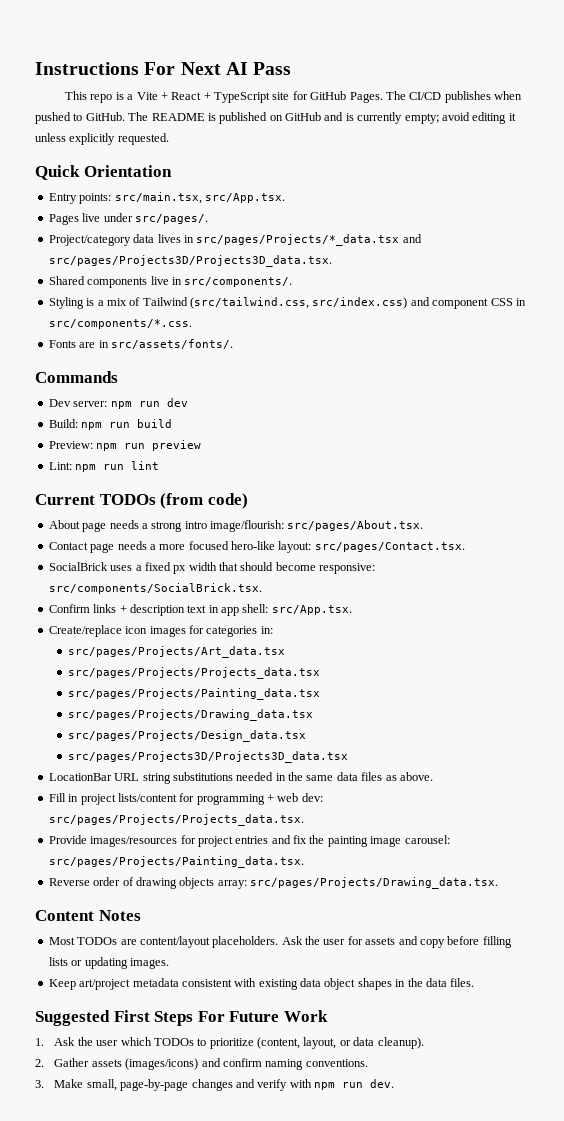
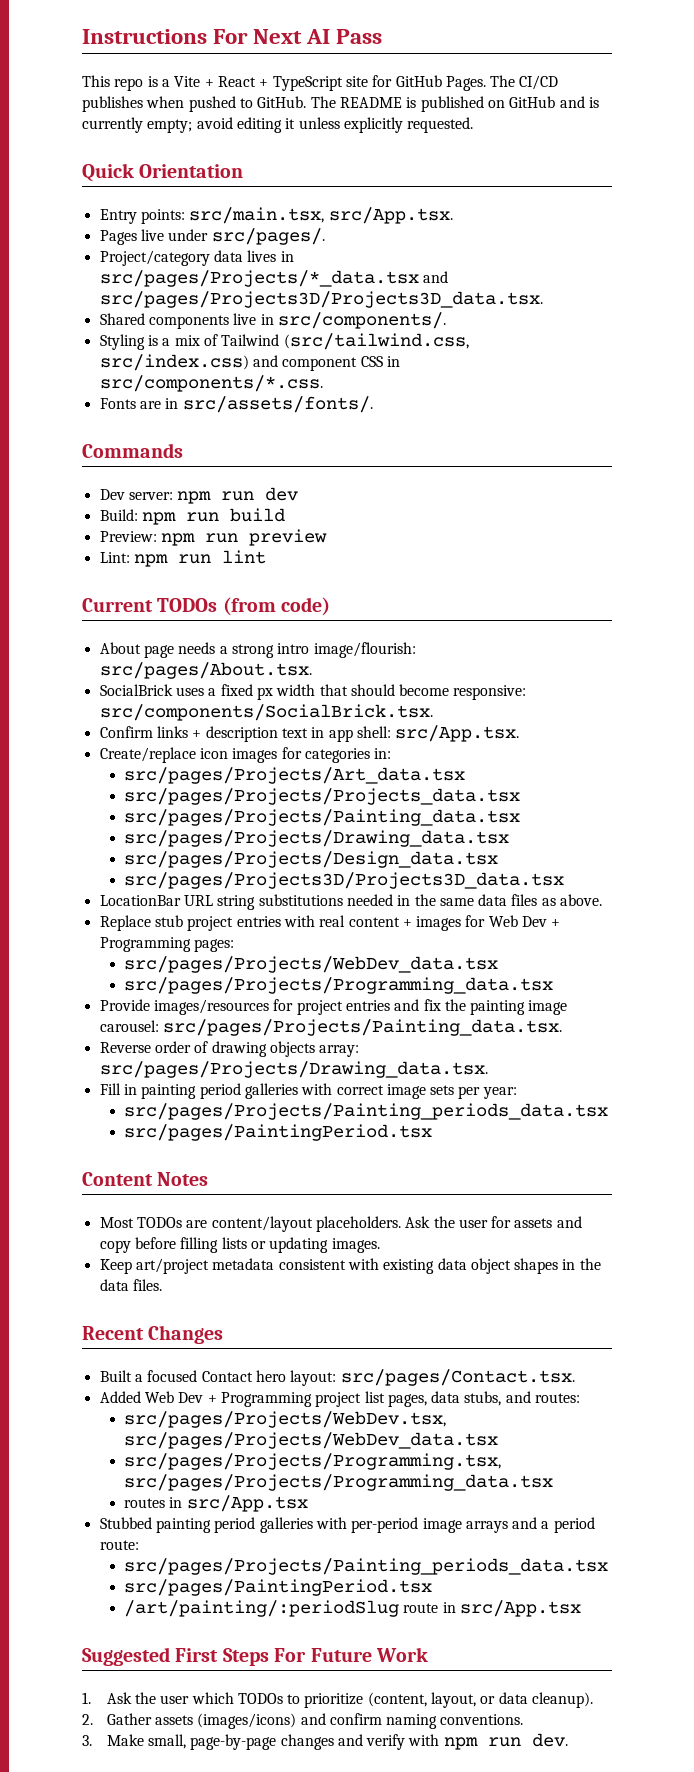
[48,541,465,553] // Contact page needs a more focused hero-like layout: src/pages/Contact.tsx. -> (312, 670) none
[48,793,323,805] [48,814,304,826] Fill in project lists/content for programming + web dev: src/pages/Projects/Projects_data.tsx. -> [99,915,561,931] [99,937,234,952] [124,956,499,973] [124,977,554,994] Replace stub project entries with real content + images for Web Dev + Programming pages: // src/pages/Projects/WebDev_data.tsx // src/pages/Projects/Programming_data.tsx
(498, 883) none -> [99,1083,517,1099] [124,1103,609,1120] [124,1124,433,1141] // Fill in painting period galleries with correct image sets per year: // src/pages/Projects/Painting_periods_data.tsx // src/pages/PaintingPeriod.tsx
(475, 982) none -> [82,1325,224,1344] [99,1369,575,1386] [99,1391,581,1407] [124,1411,447,1428] [124,1432,499,1449] [124,1453,502,1470] [124,1474,554,1491] [124,1495,308,1512] [99,1517,595,1533] [99,1540,139,1550] [124,1558,609,1575] [124,1579,433,1596] [124,1600,582,1617] // Recent Changes // Built a focused Contact hero layout: src/pages/Contact.tsx. // Added Web Dev + Programming project list pages, data stubs, and routes: // src/pages/Projects/WebDev.tsx, src/pages/Projects/WebDev_data.tsx // src/pages/Projects/Programming.tsx, src/pages/Projects/Programming_data.tsx // routes in src/App.tsx // Stubbed painting period galleries with per-period image arrays and a period route: // src/pages/Projects/Painting_periods_data.tsx // src/pages/PaintingPeriod.tsx // /art/painting/:periodSlug route in src/App.tsx

